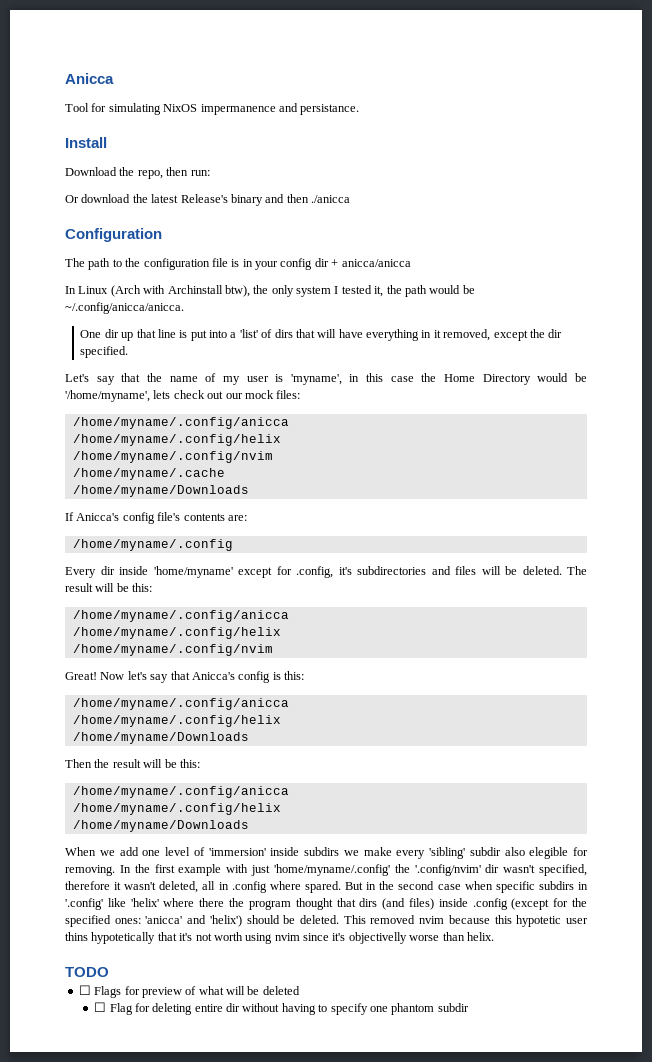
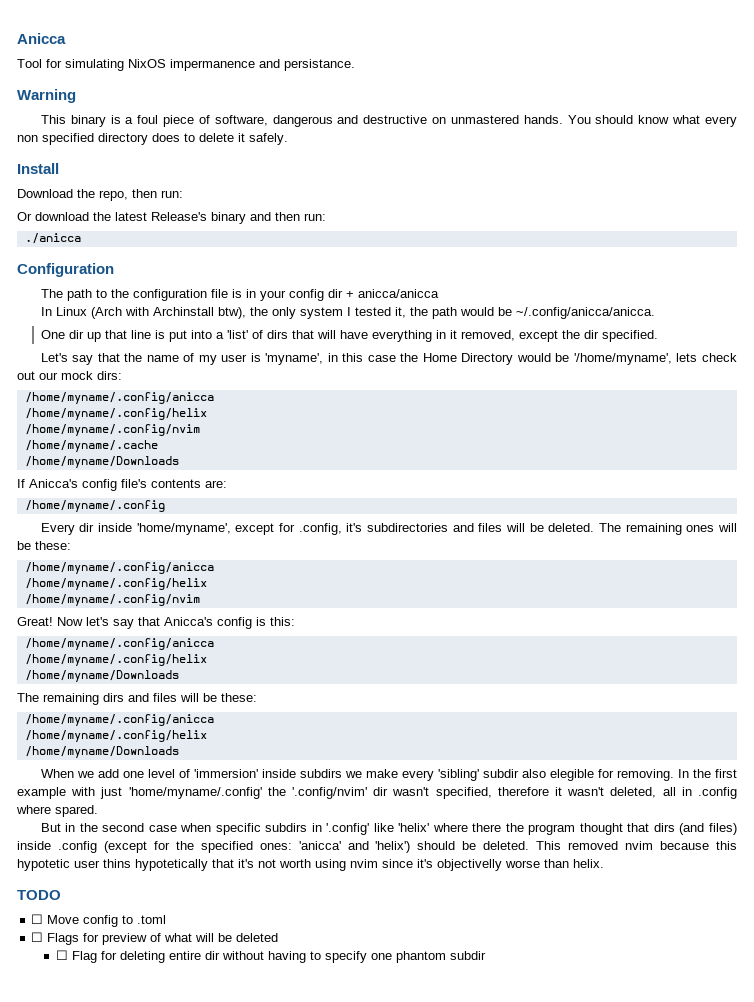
(360, 109) none -> [17,89,76,103] [40,115,737,127] [17,133,288,145] // Warning // This binary is a foul piece of software, dangerous and destructive on unmastered hands. You should know what every non specified directory does to delete it safely.
(309, 198) none -> [304,213,326,221] run: //
[276,390,301,399] files: -> [97,371,122,380] dirs:
[153,566,233,578] 'home/myname' -> [136,523,231,535] 'home/myname',
[65,583,153,592] result will be this: -> [625,523,737,535] [17,541,71,550] remaining ones will be these:
[65,759,200,768] Then the result will be this: -> [17,693,257,705] The remaining dirs and files will be these:
(341, 887) none -> (98, 811) //
(109, 972) none -> [31,914,167,927] // ☐ Move config to .toml

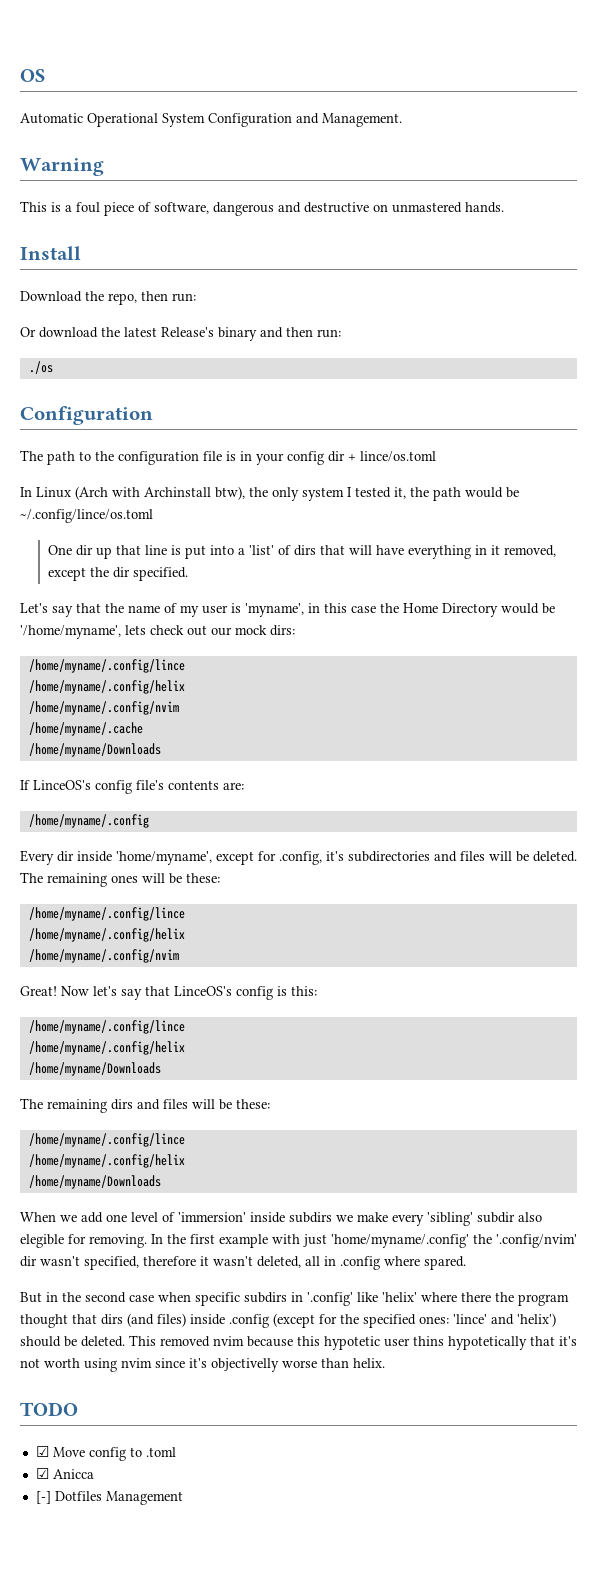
[17,33,66,44] [17,59,355,71] Anicca // Tool for simulating NixOS impermanence and persistance. -> [20,69,45,82] [20,113,402,127] OS // Automatic Operational System Configuration and Management.
[70,115,106,127] binary -> (47, 206) none
[567,115,737,127] [17,133,288,145] You should know what every non specified directory does to delete it safely. -> (504, 207) none
[24,233,81,244] ./anicca -> [28,361,53,374] ./os
[357,289,439,298] anicca/anicca -> [360,451,436,462] lince/os.toml
[515,307,655,319] ~/.config/anicca/anicca. -> [20,509,153,523] ~/.config/lince/os.toml
[24,392,214,404] /home/myname/.config/anicca -> [28,659,185,673] /home/myname/.config/lince
[29,479,78,488] Anicca's -> [33,780,91,790] LinceOS's
[24,562,214,574] /home/myname/.config/anicca -> [28,907,185,921] /home/myname/.config/lince
[164,617,213,626] Anicca's -> [174,986,232,996] LinceOS's
[24,638,214,650] /home/myname/.config/anicca -> [28,1020,185,1034] /home/myname/.config/lince
[24,714,214,726] /home/myname/.config/anicca -> [28,1133,185,1147] /home/myname/.config/lince
[298,841,341,850] 'anicca' -> [453,1314,487,1324] 'lince'
[31,914,44,924] ☐ -> [35,1446,49,1457] ☑
[31,932,279,945] [55,950,486,963] ☐ Flags for preview of what will be deleted // ☐ Flag for deleting entire dir without having to specify one phantom subdir -> [35,1468,94,1479] [35,1491,183,1505] ☑ Anicca // [-] Dotfiles Management

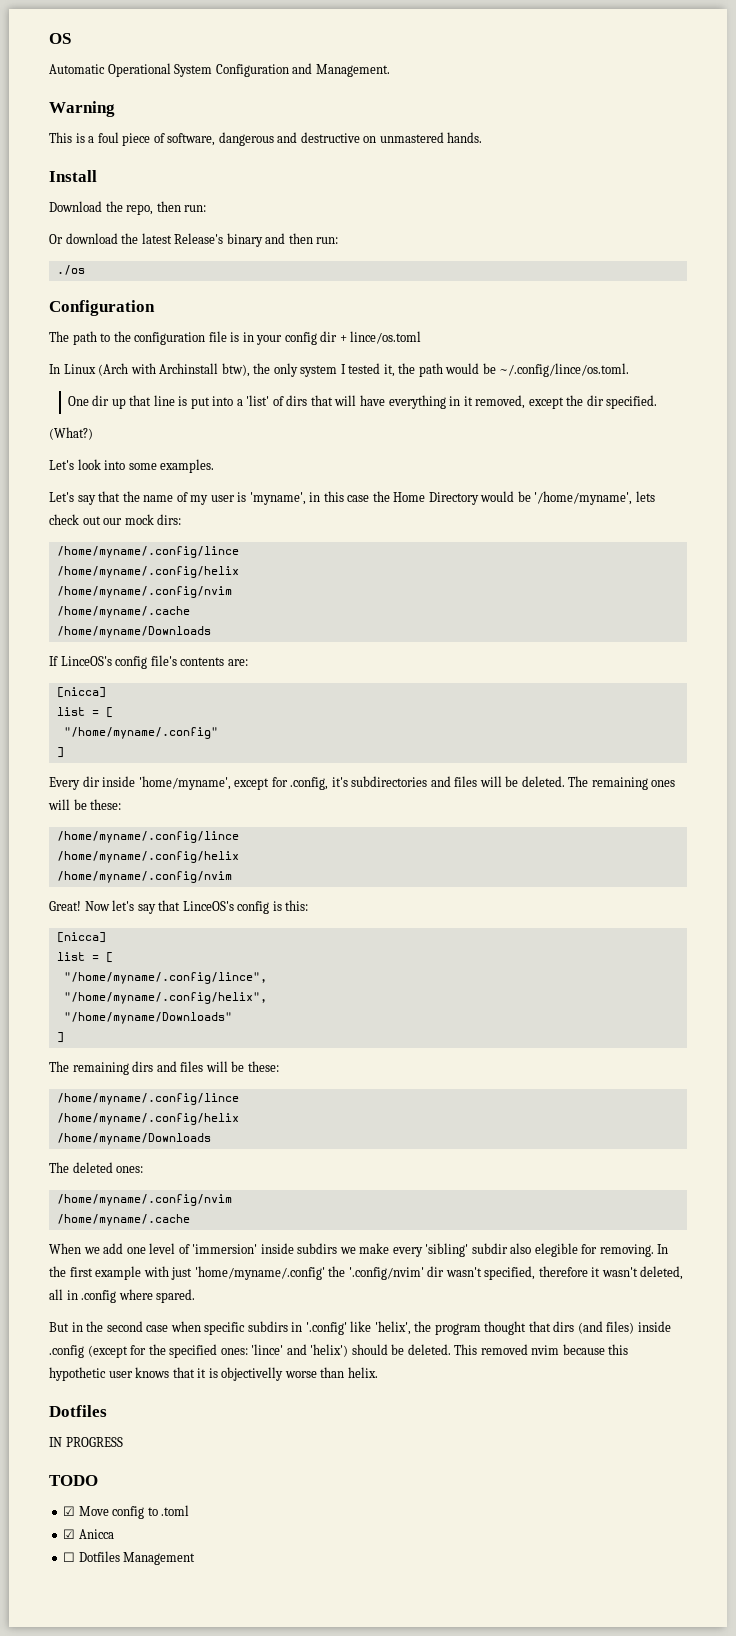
[20,509,153,523] ~/.config/lince/os.toml -> [499,363,630,377] ~/.config/lince/os.toml.
(189, 574) none -> [49,427,93,440] [49,459,215,473] // (What?) // Let's look into some examples.
[28,814,149,828] /home/myname/.config -> [56,687,106,698] [56,707,113,718] [63,727,218,739] [56,747,64,758] [nicca] // list = [ // "/home/myname/.config" // ]
[28,1020,185,1034] [28,1041,185,1055] [28,1062,161,1076] /home/myname/.config/lince // /home/myname/.config/helix // /home/myname/Downloads -> [56,932,106,943] [56,952,113,963] [63,972,267,984] [63,992,267,1004] [63,1012,232,1024] [56,1032,64,1043] [nicca] // list = [ // "/home/myname/.config/lince", // "/home/myname/.config/helix", // "/home/myname/Downloads" // ]
(161, 1182) none -> [49,1162,144,1173] [56,1194,232,1206] [56,1214,190,1226] // The deleted ones: // /home/myname/.config/nvim // /home/myname/.cache
[382,1292,491,1302] 'helix' where there -> [374,1321,411,1335] 'helix',
[324,1336,577,1350] [20,1358,207,1372] hypotetic user thins hypotetically that it's not worth using nvim since it's -> [49,1367,218,1381] hypothetic user knows that it is
(385, 1363) none -> [49,1405,107,1417] [49,1437,123,1447] // Dotfiles // IN PROGRESS
[35,1491,51,1504] [-] -> [63,1552,76,1562] ☐

